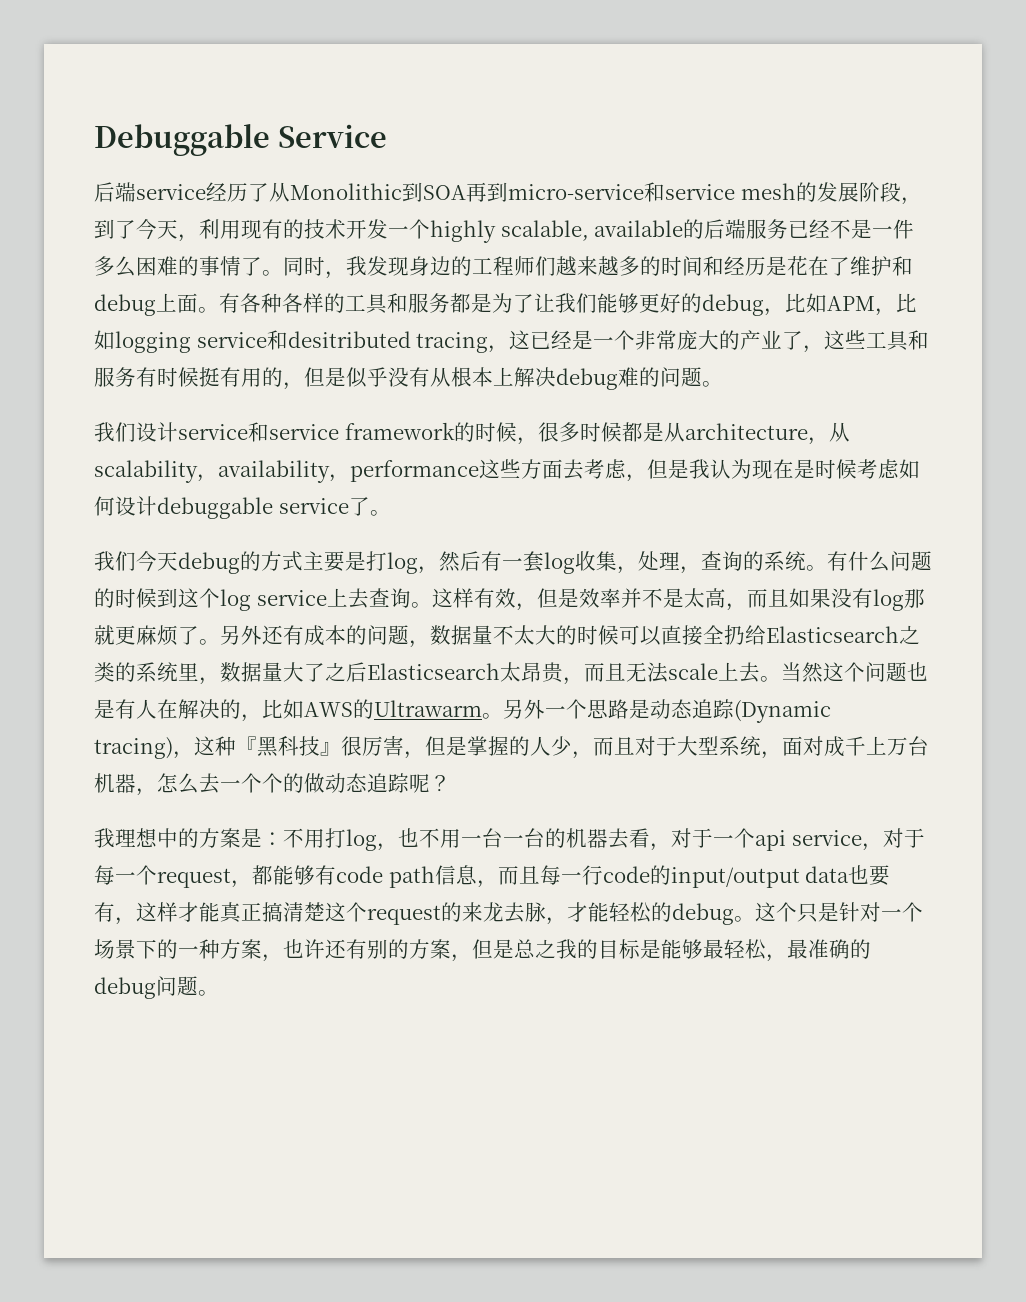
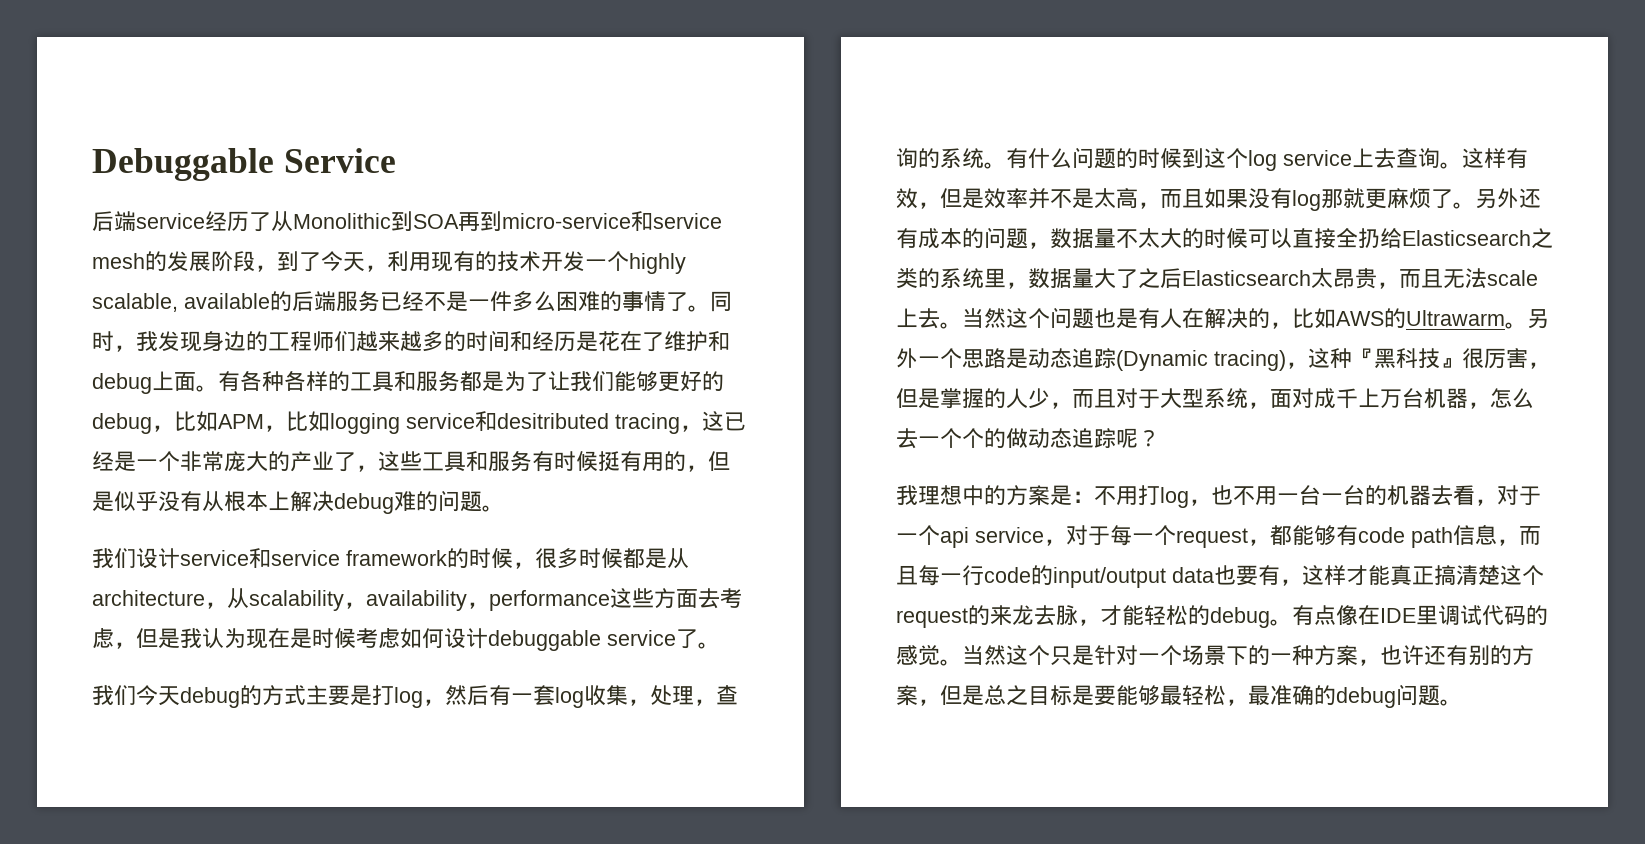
(755, 919) none -> [1292,605,1548,626] [896,645,1006,666] 有点像在IDE里调试代码的感觉。当然
[556,939,661,959] 我的目标是 -> [1028,685,1116,706] 目标是要

